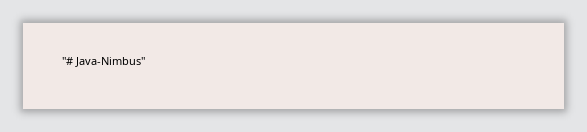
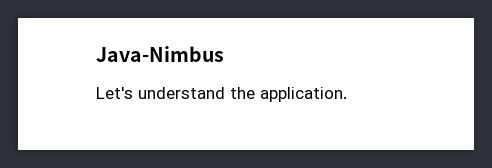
[62,57,145,67] "# Java-Nimbus" -> [96,46,224,62] [96,87,347,102] Java-Nimbus // Let's understand the application.

